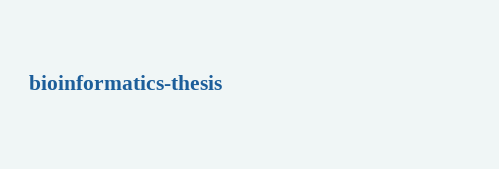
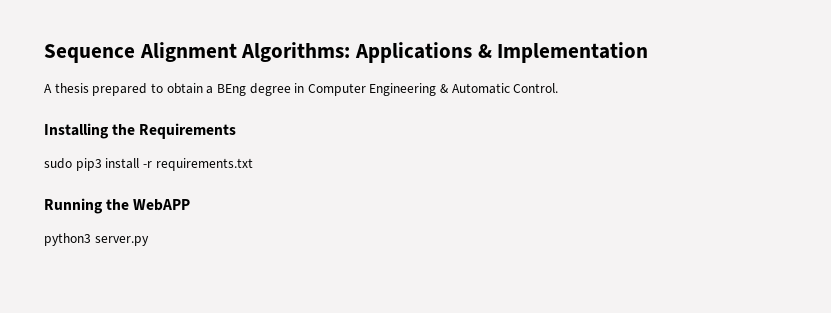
[29,75,222,90] bioinformatics-thesis -> [44,42,649,63] [44,83,559,96] [44,123,237,139] [44,158,253,171] [44,198,191,214] [44,233,149,246] Sequence Alignment Algorithms: Applications & Implementation // A thesis prepared to obtain a BEng degree in Computer Engineering & Automatic Control. // Installing the Requirements // sudo pip3 install -r requirements.txt // Running the WebAPP // python3 server.py

